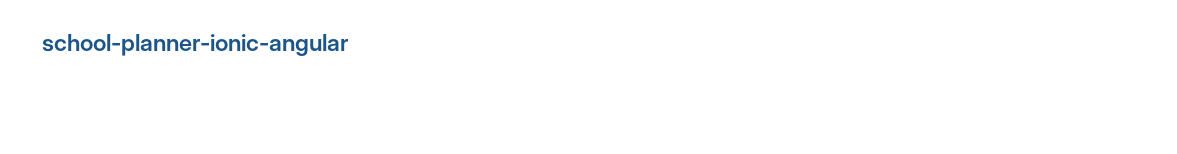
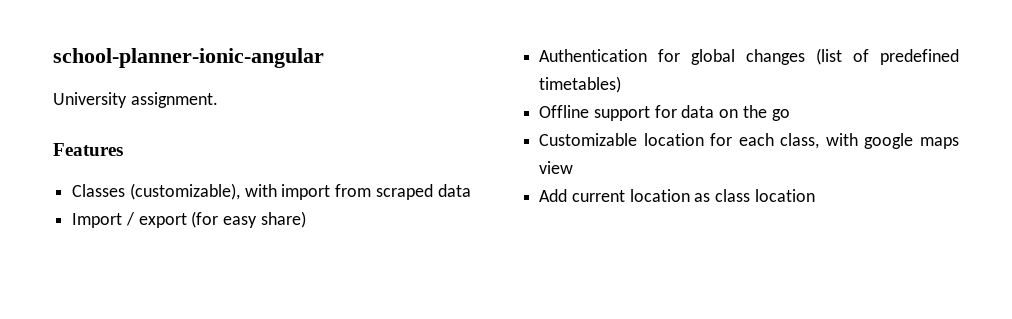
(348, 45) none -> [53,92,218,108] [53,143,123,156] [72,183,471,200] [72,211,306,228] [539,48,959,65] [539,76,622,93] [539,105,790,121] [539,133,959,149] [539,161,574,174] [539,189,815,202] // University assignment. // Features // Classes (customizable), with import from scraped data // Import / export (for easy share) // Authentication for global changes (list of predefined timetables) // Offline support for data on the go // Customizable location for each class, with google maps view // Add current location as class location

